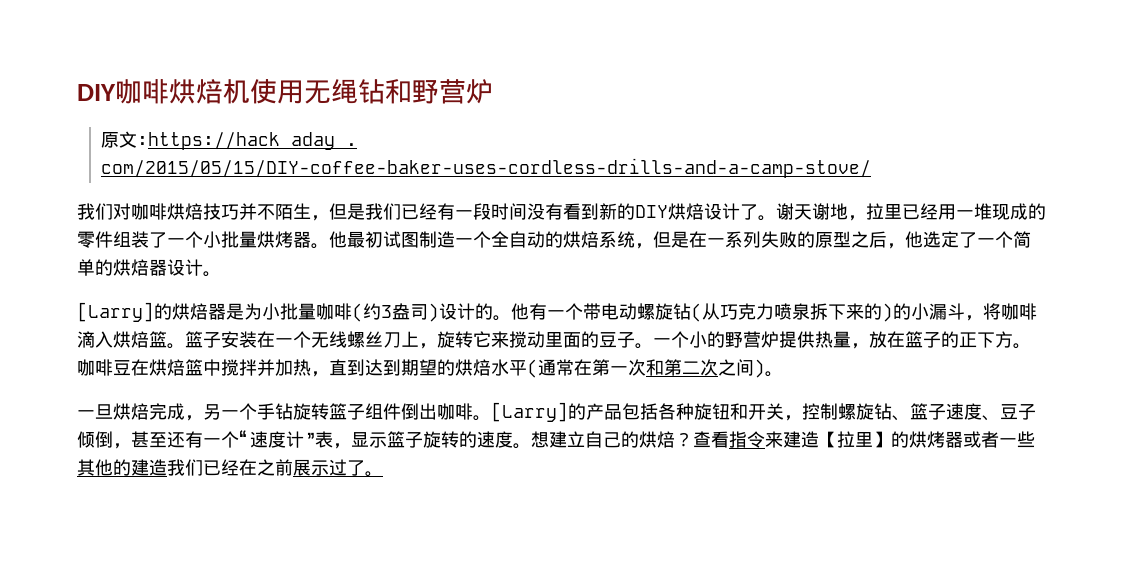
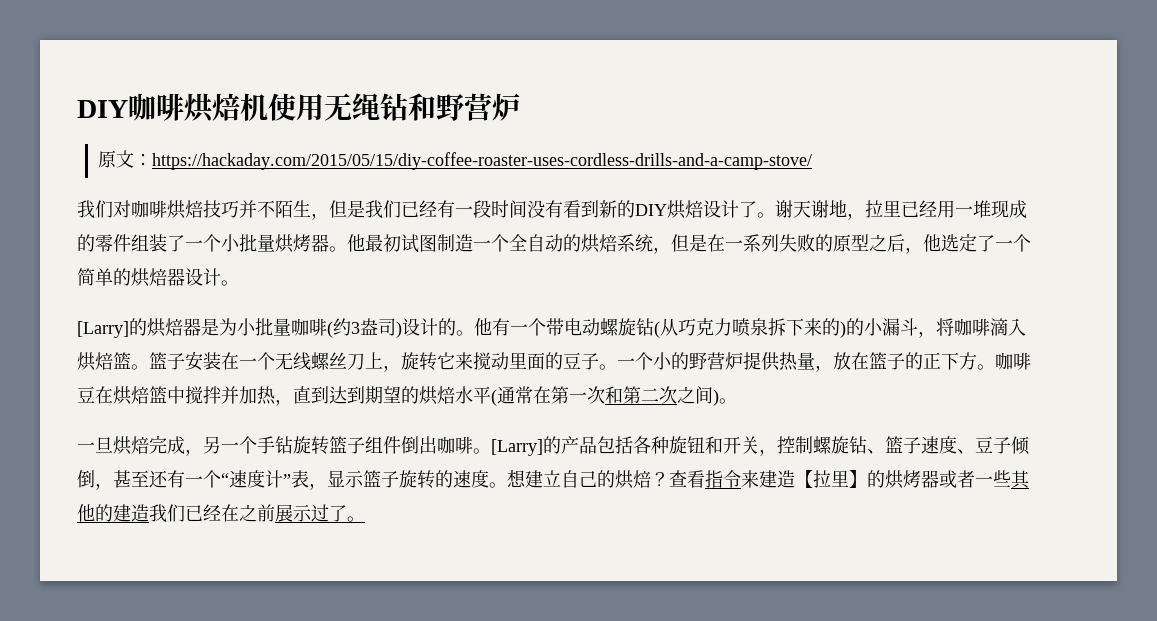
[137,132,358,150] [101,158,872,178] :https://hack aday . com/2015/05/15/DIY-coffee-baker-uses-cordless-drills-and-a-camp-stove/ -> [133,152,812,170] ：https://hackaday.com/2015/05/15/diy-coffee-roaster-uses-cordless-drills-and-a-camp-stove/

